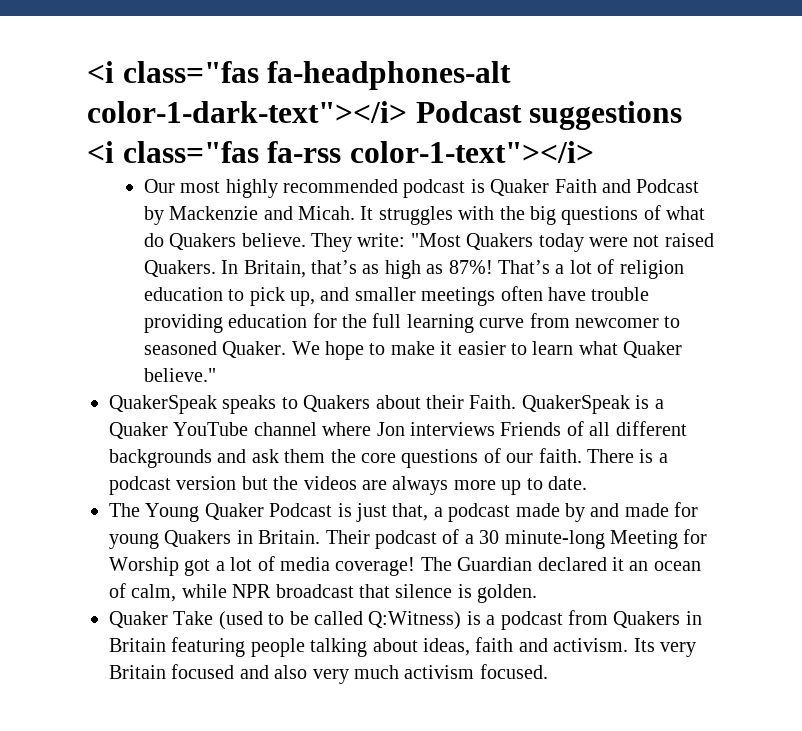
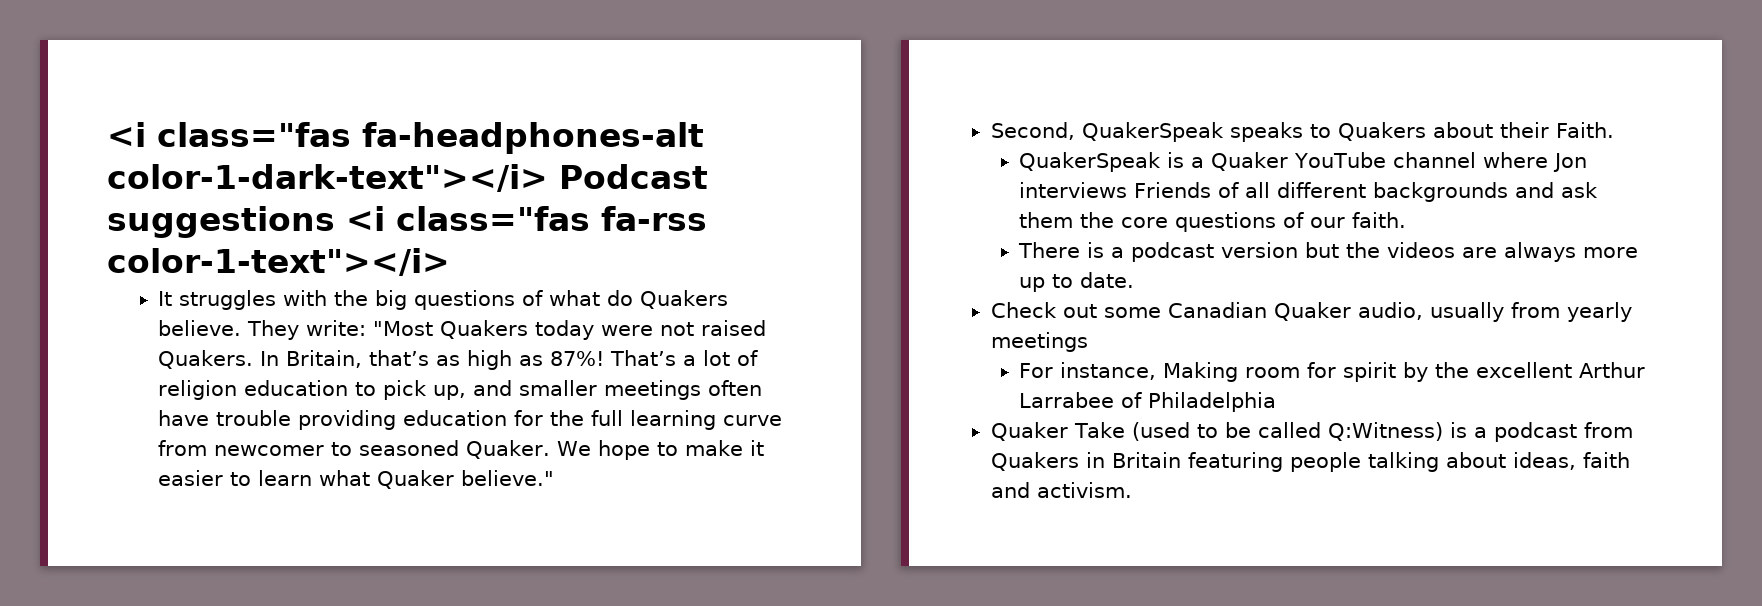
[143,179,700,198] [143,206,356,225] Our most highly recommended podcast is Quaker Faith and Podcast by Mackenzie and Micah. -> (450, 262) none
(216, 375) none -> [990,122,1075,140] Second,
(517, 402) none -> (1615, 130) //
(582, 455) none -> (1407, 220) //
[109,502,699,522] [109,529,708,549] [109,556,701,576] [109,583,538,603] The Young Quaker Podcast is just that, a podcast made by and made for young Quakers in Britain. Their podcast of a 30 minute-long Meeting for Worship got a lot of media coverage! The Guardian declared it an ocean of calm, while NPR broadcast that silence is golden. -> [990,302,1632,322] [990,332,1088,352] [1019,362,1646,382] [1019,392,1277,412] Check out some Canadian Quaker audio, usually from yearly meetings // For instance, Making room for spirit by the excellent Arthur Larrabee of Philadelphia
[633,638,696,657] [109,664,548,684] Its very Britain focused and also very much activism focused. -> (1132, 490) none

